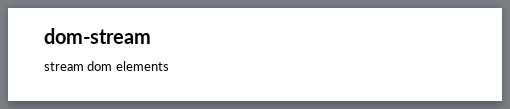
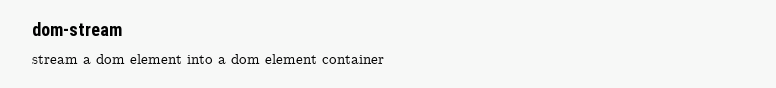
[87,61,169,71] dom elements -> [83,54,384,64] a dom element into a dom element container

